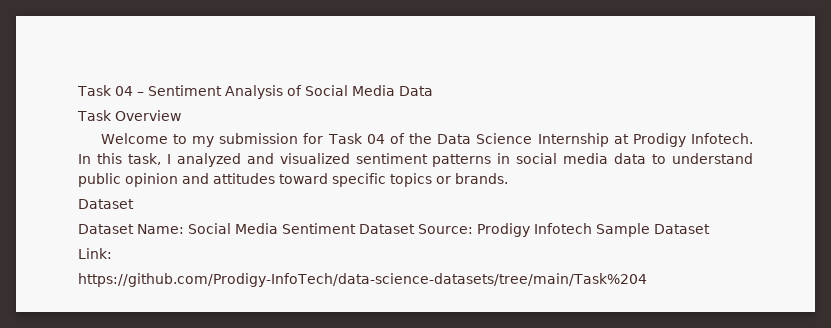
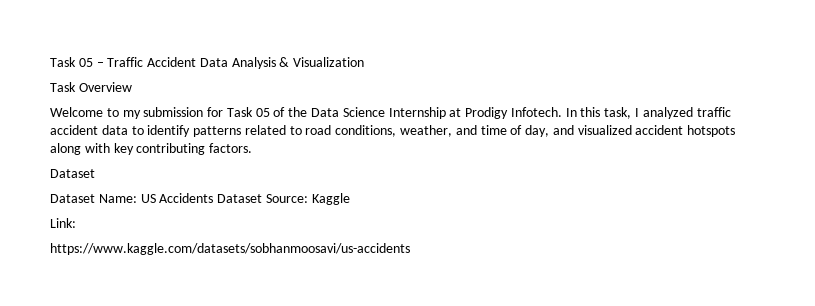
[77,85,433,99] Task 04 – Sentiment Analysis of Social Media Data -> [50,57,365,69] Task 05 – Traffic Accident Data Analysis & Visualization
[366,134,385,144] 04 -> [255,108,270,117] 05
[246,153,754,167] [78,173,508,187] [78,199,134,209] [78,223,710,237] and visualized sentiment patterns in social media data to understand public opinion and attitudes toward specific topics or brands. // Dataset // Dataset Name: Social Media Sentiment Dataset Source: Prodigy Infotech Sample Dataset -> [696,107,731,117] [50,125,736,137] [50,143,253,155] [50,169,95,178] [50,193,350,205] traffic accident data to identify patterns related to road conditions, weather, and time of day, and visualized accident hotspots along with key contributing factors. // Dataset // Dataset Name: US Accidents Dataset Source: Kaggle
[78,273,647,287] https://github.com/Prodigy-InfoTech/data-science-datasets/tree/main/Task%204 -> [50,243,410,255] https://www.kaggle.com/datasets/sobhanmoosavi/us-accidents

